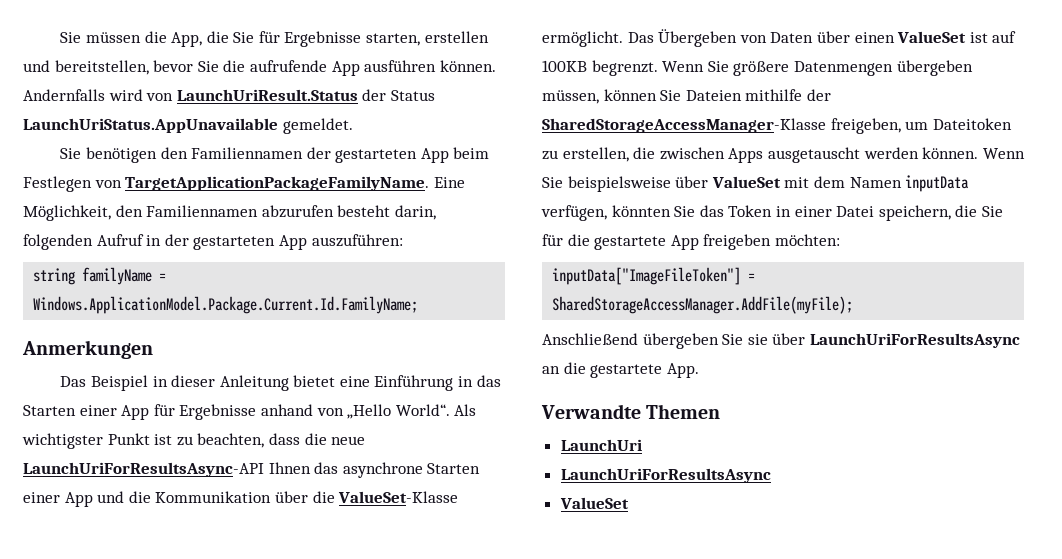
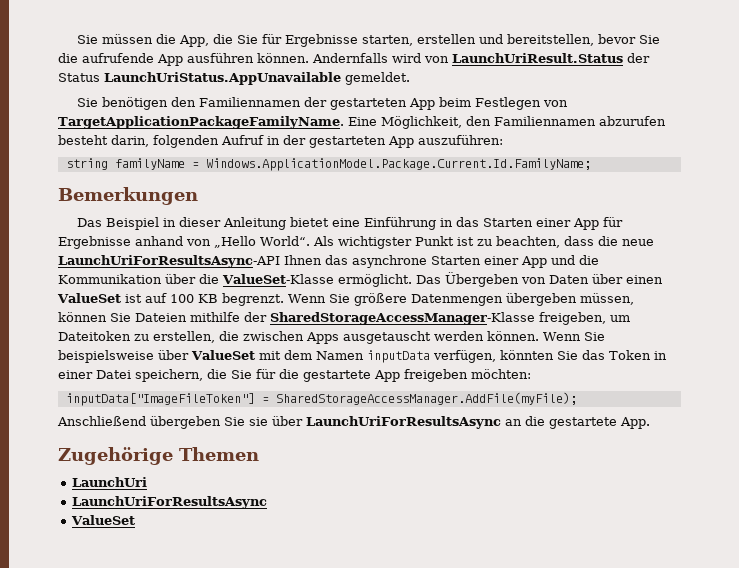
[22,340,153,359] Anmerkungen -> [58,187,198,205] Bemerkungen
[542,60,587,72] 100KB -> [169,294,218,303] 100 KB
[541,404,641,419] Verwandte -> [58,447,173,465] Zugehörige

